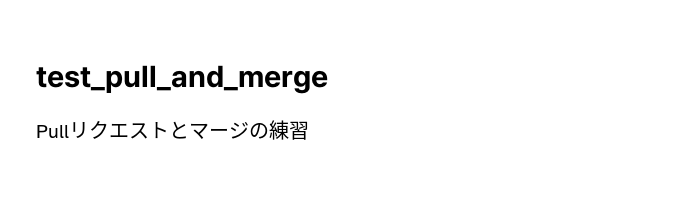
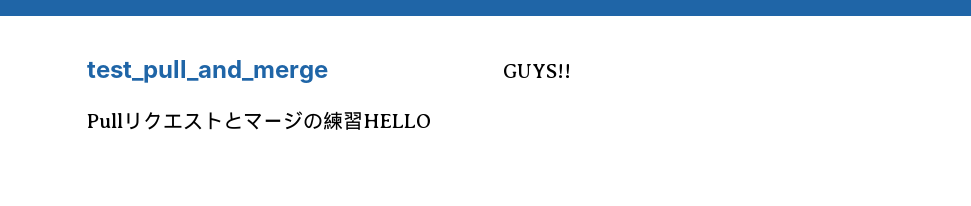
(309, 130) none -> [363,114,431,128] [503,64,571,78] HELLO GUYS!!

